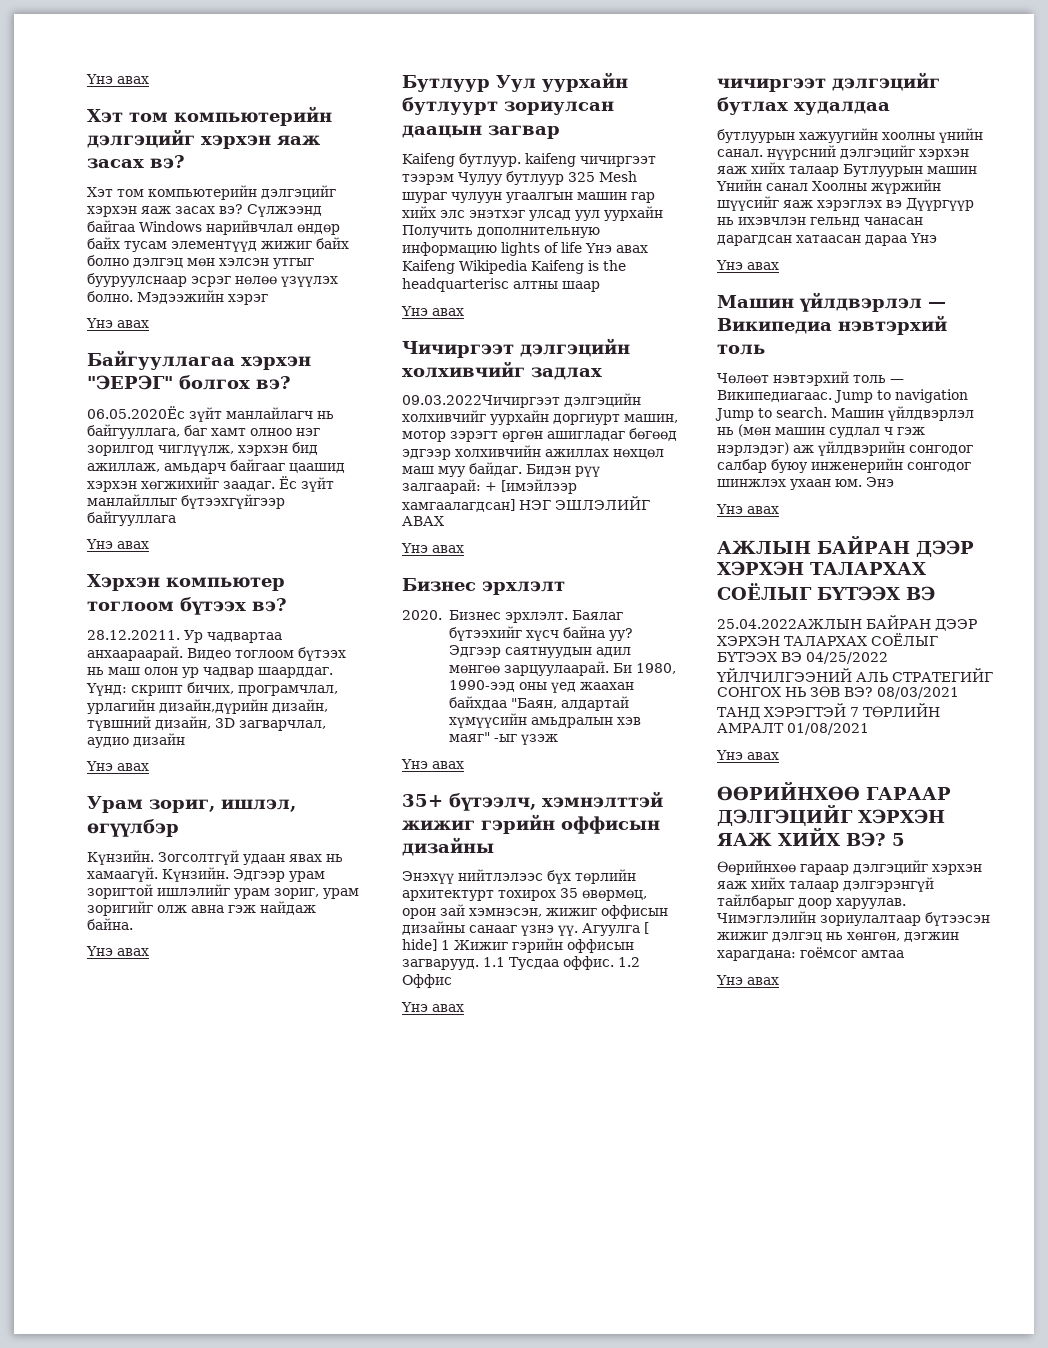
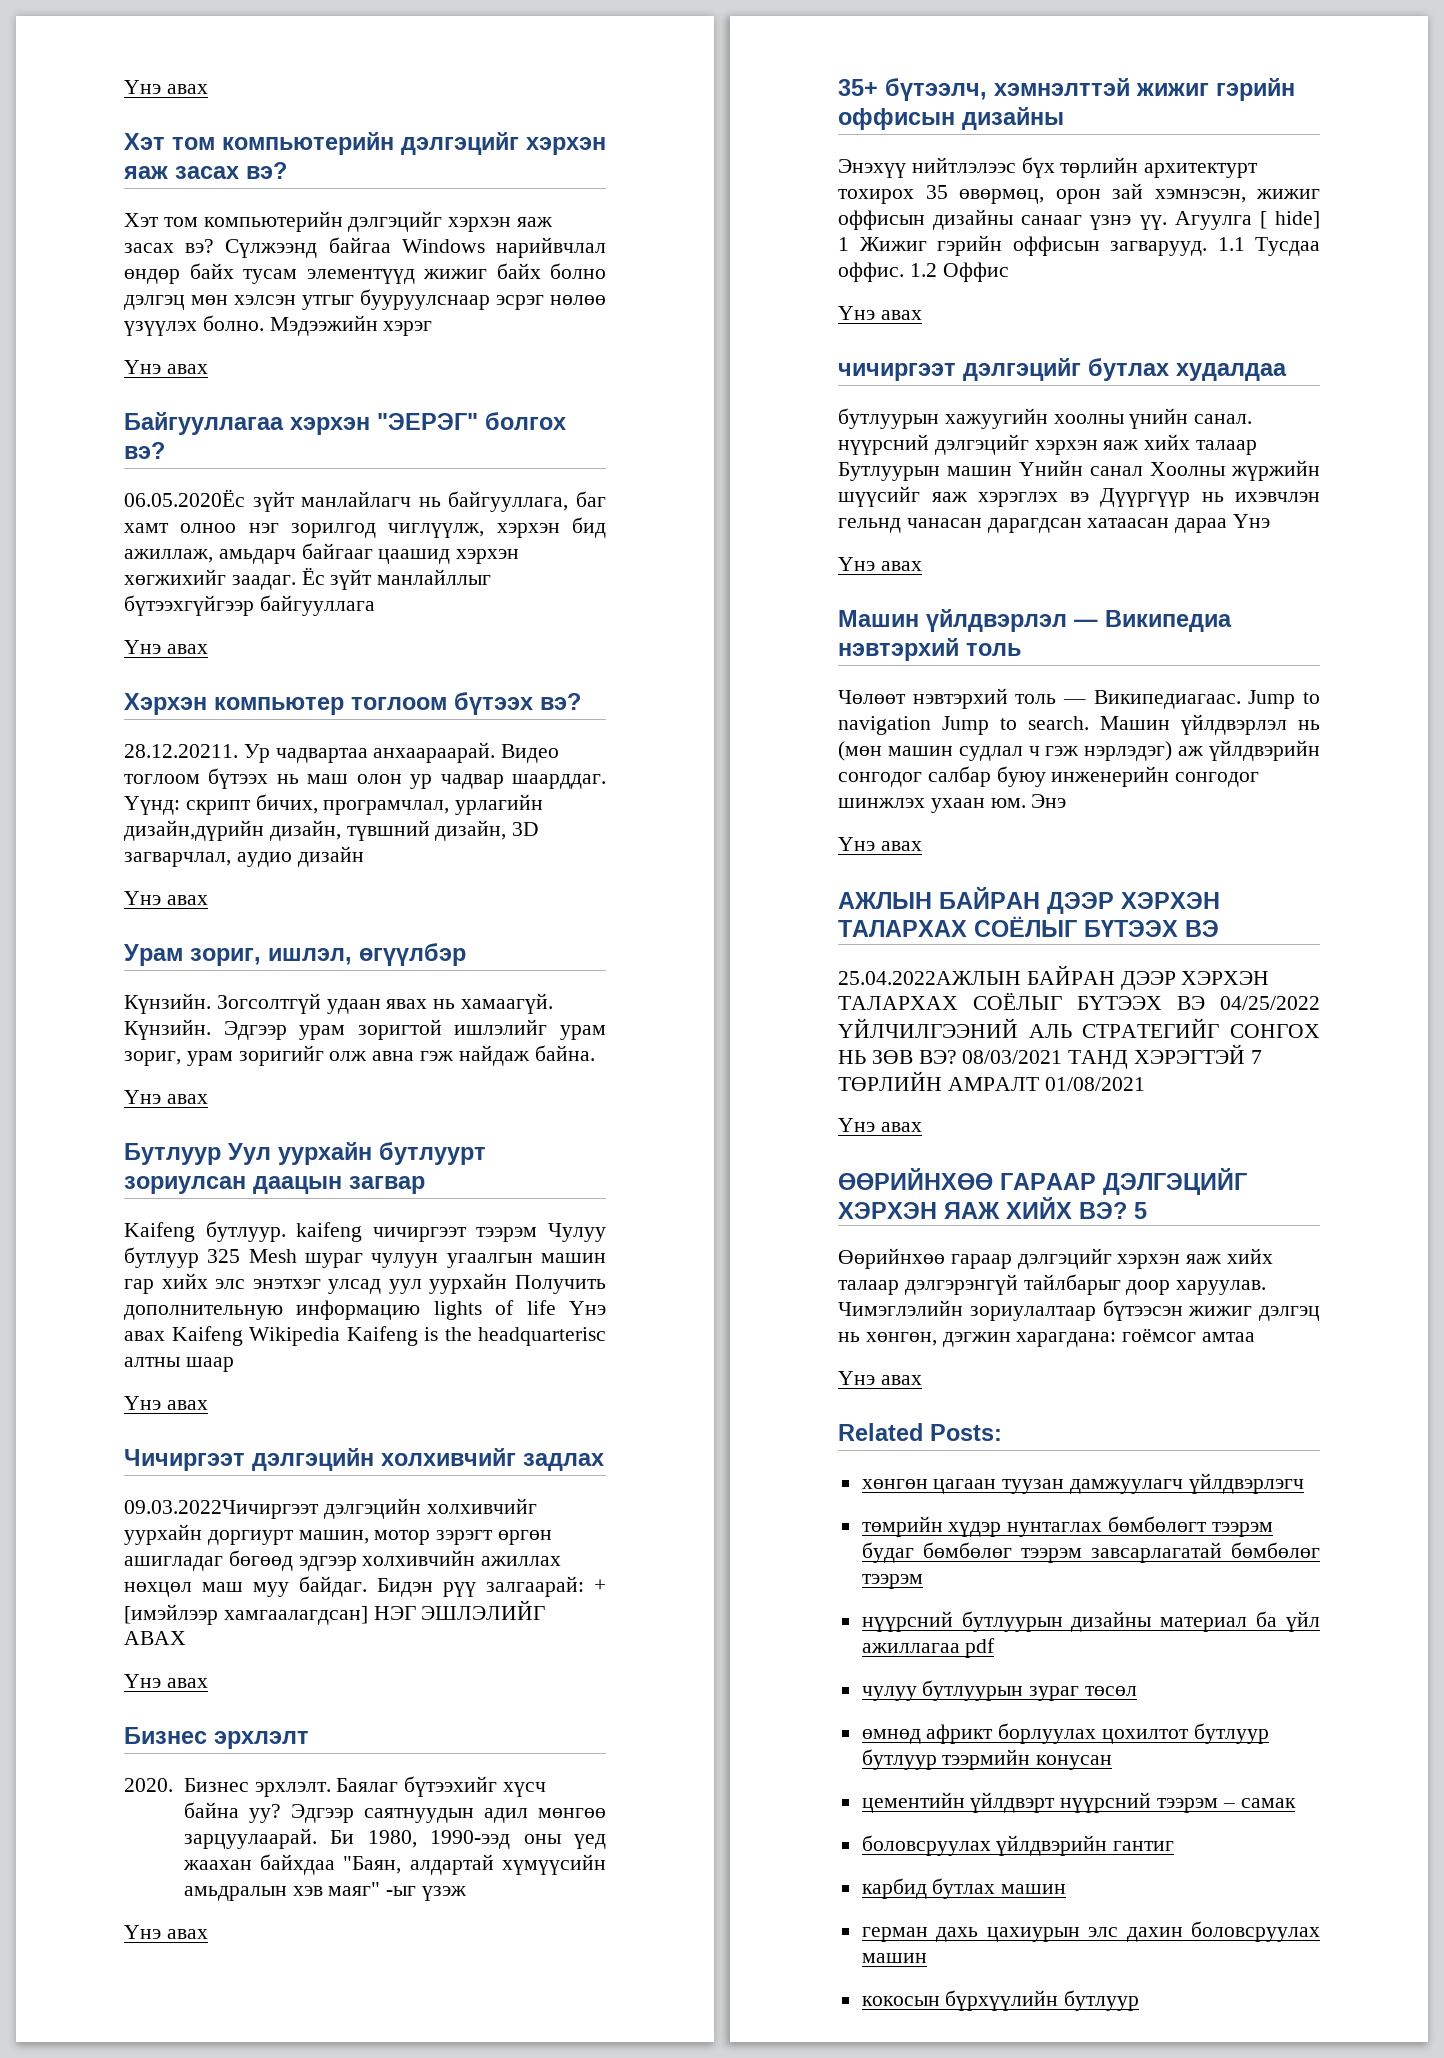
(779, 981) none -> [838,1423,1002,1441] [861,1473,1304,1494] [861,1516,1273,1537] [861,1542,1320,1563] [861,1574,923,1589] [861,1611,1320,1632] [861,1638,996,1658] [861,1680,1138,1701] [861,1723,1269,1744] [861,1749,1113,1770] [861,1792,1296,1813] [861,1835,1175,1856] [861,1878,1067,1899] [861,1921,1320,1942] [861,1953,927,1963] [861,1990,1140,2011] // Related Posts: // хөнгөн цагаан туузан дамжуулагч үйлдвэрлэгч // төмрийн хүдэр нунтаглах бөмбөлөгт тээрэм будаг бөмбөлөг тээрэм завсарлагатай бөмбөлөг тээрэм // нүүрсний бутлуурын дизайны материал ба үйл ажиллагаа pdf // чулуу бутлуурын зураг төсөл // өмнөд африкт борлуулах цохилтот бутлуур бутлуур тээрмийн конусан // цементийн үйлдвэрт нүүрсний тээрэм – самак // боловсруулах үйлдвэрийн гантиг // карбид бутлах машин // герман дахь цахиурын элс дахин боловсруулах машин // кокосын бүрхүүлийн бутлуур

